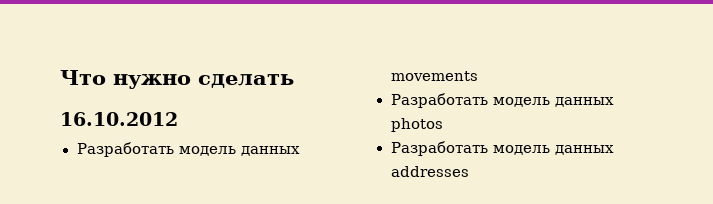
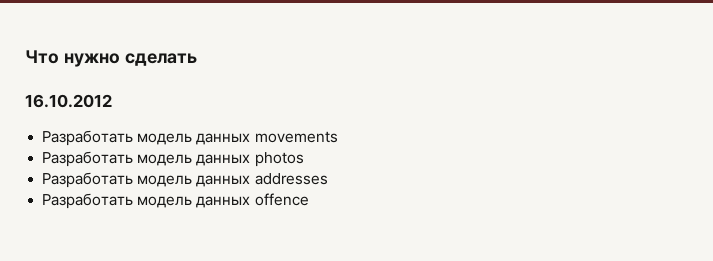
(469, 171) none -> [42,193,309,209] // Разработать модель данных offence

